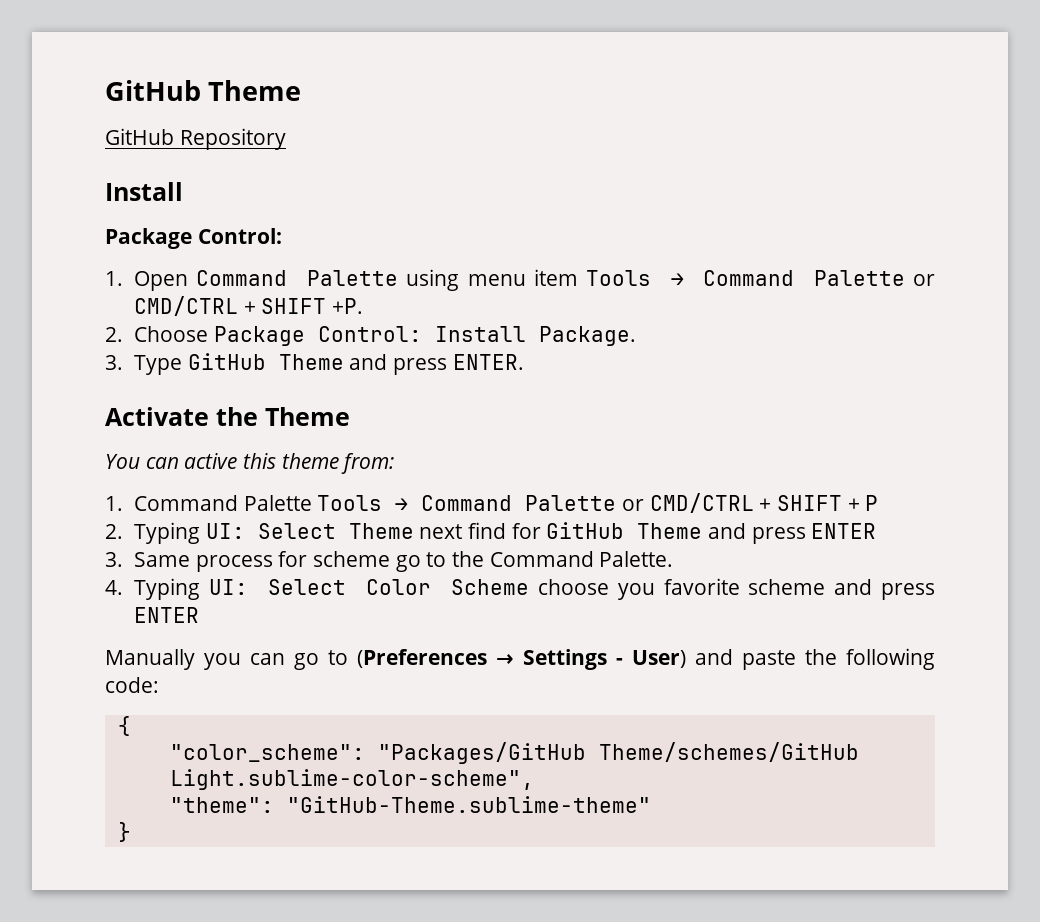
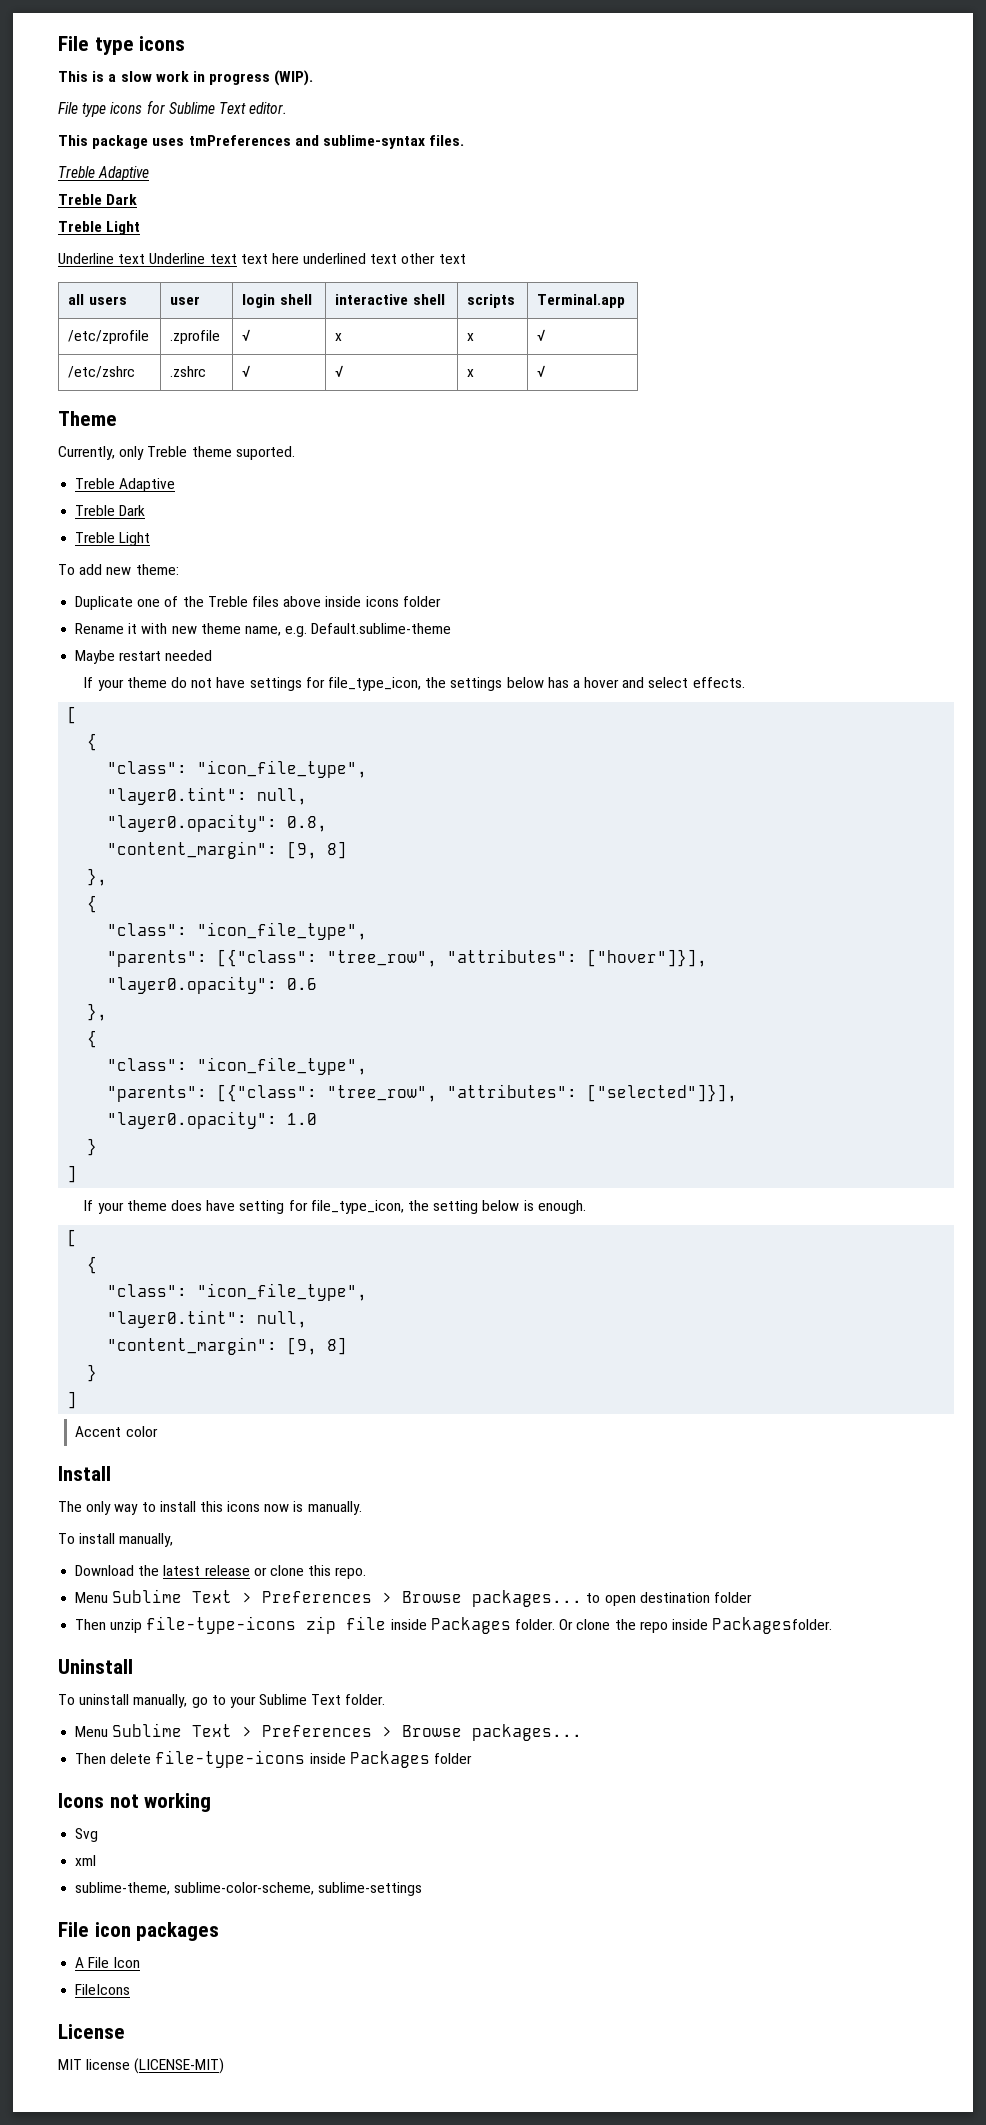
[105,80,302,101] [105,128,286,150] [105,182,183,201] [105,228,282,249] [105,269,935,291] [133,296,363,316] [105,326,636,346] [105,353,524,375] [105,407,350,426] [105,453,395,474] [105,493,879,513] [105,522,877,544] [105,551,674,572] [105,578,936,600] [133,607,199,623] [105,648,935,670] [105,677,159,693] [117,716,131,736] [169,742,859,764] [169,769,534,790] [169,796,651,813] [117,822,131,842] GitHub Theme // GitHub Repository // Install // Package Control: // 1. Open Command Palette using menu item Tools → Command Palette or CMD/CTRL + SHIFT +P. // 2. Choose Package Control: Install Package. // 3. Type GitHub Theme and press ENTER. // Activate the Theme // You can active this theme from: // 1. Command Palette Tools → Command Palette or CMD/CTRL + SHIFT + P // 2. Typing UI: Select Theme next find for GitHub Theme and press ENTER // 3. Same process for scheme go to the Command Palette. // 4. Typing UI: Select Color Scheme choose you favorite scheme and press ENTER // Manually you can go to (Preferences → Settings - User) and paste the following code: // { // "color_scheme": "Packages/GitHub Theme/schemes/GitHub Light.sublime-color-scheme", // "theme": "GitHub-Theme.sublime-theme" // } -> [58,36,186,55] [58,70,314,86] [58,100,288,117] [58,135,465,149] [58,166,150,181] [58,194,138,205] [58,221,141,235] [58,253,466,264] [68,294,127,305] [170,296,201,305] [242,294,312,308] [335,294,445,305] [467,294,516,308] [537,294,626,308] [68,330,150,344] [170,330,221,344] [242,329,251,341] [335,333,343,341] [467,333,475,341] [537,329,546,341] [68,366,136,378] [170,366,207,377] [242,365,251,377] [335,365,344,377] [467,369,475,377] [537,365,546,377] [58,411,117,426] [58,446,295,460] [75,478,176,492] [75,505,146,516] [75,532,151,546] [58,564,179,575] [75,596,441,610] [75,623,452,637] [75,650,213,664] [83,677,745,691] [67,706,78,724] [87,733,98,751] [107,760,368,778] [107,787,308,805] [107,814,328,832] [107,841,348,859] [87,868,108,886] [87,895,98,913] [107,922,368,940] [107,949,708,967] [107,976,318,994] [87,1003,108,1021] [87,1030,98,1048] [107,1057,368,1075] [107,1084,738,1102] [107,1111,318,1129] [87,1138,98,1156] [67,1165,78,1183] [83,1200,586,1214] [67,1229,78,1247] [87,1256,98,1274] [107,1283,368,1301] [107,1310,308,1328] [107,1337,348,1355] [87,1364,98,1382] [67,1391,78,1409] [75,1426,158,1437] [58,1466,111,1481] [58,1501,362,1515] [58,1533,174,1547] [75,1565,367,1579] [75,1589,752,1607] [75,1616,833,1634] [58,1659,133,1674] [58,1694,386,1708] [75,1723,583,1741] [75,1750,472,1768] [58,1793,212,1812] [75,1828,99,1842] [75,1855,97,1866] [75,1882,423,1896] [58,1922,220,1941] [75,1957,141,1968] [75,1984,131,1995] [58,2024,125,2039] [58,2058,225,2074] File type icons // This is a slow work in progress (WIP). // File type icons for Sublime Text editor. // This package uses tmPreferences and sublime-syntax files. // Treble Adaptive // Treble Dark // Treble Light // Underline text Underline text text here underlined text other text // all users | user | login shell | interactive shell | scripts | Terminal.app // /etc/zprofile | .zprofile | √ | x | x | √ // /etc/zshrc | .zshrc | √ | √ | x | √ // Theme // Currently, only Treble theme suported. // Treble Adaptive // Treble Dark // Treble Light // To add new theme: // Duplicate one of the Treble files above inside icons folder // Rename it with new theme name, e.g. Default.sublime-theme // Maybe restart needed // If your theme do not have settings for file_type_icon, the settings below has a hover and select effects. // [ // { // "class": "icon_file_type", // "layer0.tint": null, // "layer0.opacity": 0.8, // "content_margin": [9, 8] // }, // { // "class": "icon_file_type", // "parents": [{"class": "tree_row", "attributes": ["hover"]}], // "layer0.opacity": 0.6 // }, // { // "class": "icon_file_type", // "parents": [{"class": "tree_row", "attributes": ["selected"]}], // "layer0.opacity": 1.0 // } // ] // If your theme does have setting for file_type_icon, the setting below is enough. // [ // { // "class": "icon_file_type", // "layer0.tint": null, // "content_margin": [9, 8] // } // ] // Accent color // Install // The only way to install this icons now is manually. // To install manually, // Download the latest release or clone this repo. // Menu Sublime Text > Preferences > Browse packages... to open destination folder // Then unzip file-type-icons zip file inside Packages folder. Or clone the repo inside Packagesfolder. // Uninstall // To uninstall manually, go to your Sublime Text folder. // Menu Sublime Text > Preferences > Browse packages... // Then delete file-type-icons inside Packages folder // Icons not working // Svg // xml // sublime-theme, sublime-color-scheme, sublime-settings // File icon packages // A File Icon // FileIcons // License // MIT license (LICENSE-MIT)

